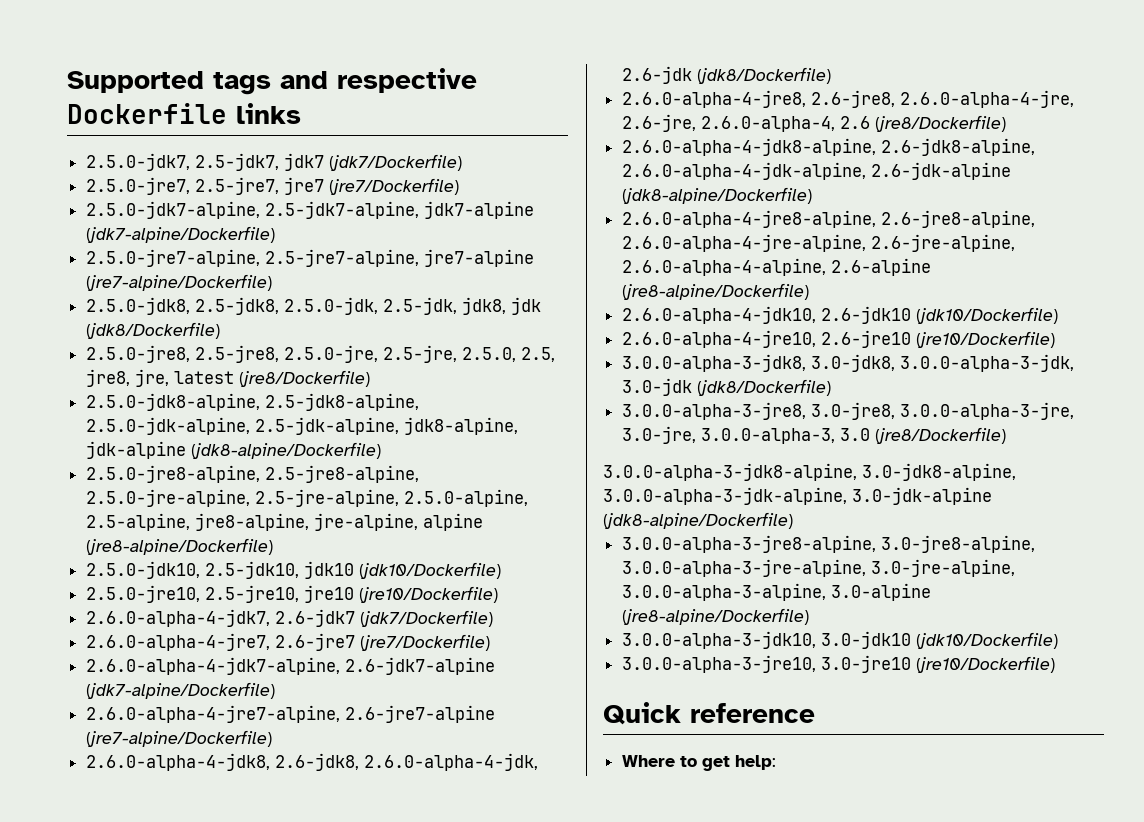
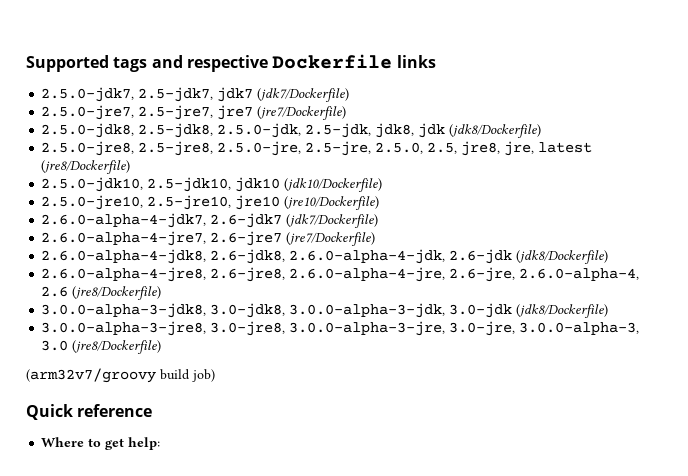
[86,201,535,219] [86,226,276,243] [86,249,535,267] [86,274,273,291] // 2.5.0-jdk7-alpine, 2.5-jdk7-alpine, jdk7-alpine (jdk7-alpine/Dockerfile) // 2.5.0-jre7-alpine, 2.5-jre7-alpine, jre7-alpine (jre7-alpine/Dockerfile) -> (347, 113) none
[86,393,420,411] [86,417,519,435] [86,441,382,459] [86,465,420,483] [86,489,529,507] [86,513,484,531] [86,538,274,555] // 2.5.0-jdk8-alpine, 2.5-jdk8-alpine, 2.5.0-jdk-alpine, 2.5-jdk-alpine, jdk8-alpine, jdk-alpine (jdk8-alpine/Dockerfile) // 2.5.0-jre8-alpine, 2.5-jre8-alpine, 2.5.0-jre-alpine, 2.5-jre-alpine, 2.5.0-alpine, 2.5-alpine, jre8-alpine, jre-alpine, alpine (jre8-alpine/Dockerfile) -> (131, 167) none
[86,657,496,675] [86,682,276,699] [86,705,496,723] [86,730,273,747] // 2.6.0-alpha-4-jdk7-alpine, 2.6-jdk7-alpine (jdk7-alpine/Dockerfile) // 2.6.0-alpha-4-jre7-alpine, 2.6-jre7-alpine (jre7-alpine/Dockerfile) -> (376, 239) none
[622,138,1036,156] [622,162,1012,180] [622,187,813,204] [622,210,1036,228] [622,234,1016,252] [622,258,932,276] [622,283,810,300] [622,306,1059,324] [622,330,1056,348] // 2.6.0-alpha-4-jdk8-alpine, 2.6-jdk8-alpine, 2.6.0-alpha-4-jdk-alpine, 2.6-jdk-alpine (jdk8-alpine/Dockerfile) // 2.6.0-alpha-4-jre8-alpine, 2.6-jre8-alpine, 2.6.0-alpha-4-jre-alpine, 2.6-jre-alpine, 2.6.0-alpha-4-alpine, 2.6-alpine (jre8-alpine/Dockerfile) // 2.6.0-alpha-4-jdk10, 2.6-jdk10 (jdk10/Dockerfile) // 2.6.0-alpha-4-jre10, 2.6-jre10 (jre10/Dockerfile) -> (162, 293) none
[603,463,1016,481] [603,487,992,505] [603,512,793,529] [622,535,1036,553] [622,559,1016,577] [622,583,932,601] [622,608,810,625] [622,631,1059,649] [622,655,1056,673] 3.0.0-alpha-3-jdk8-alpine, 3.0-jdk8-alpine, 3.0.0-alpha-3-jdk-alpine, 3.0-jdk-alpine (jdk8-alpine/Dockerfile) // 3.0.0-alpha-3-jre8-alpine, 3.0-jre8-alpine, 3.0.0-alpha-3-jre-alpine, 3.0-jre-alpine, 3.0.0-alpha-3-alpine, 3.0-alpine (jre8-alpine/Dockerfile) // 3.0.0-alpha-3-jdk10, 3.0-jdk10 (jdk10/Dockerfile) // 3.0.0-alpha-3-jre10, 3.0-jre10 (jre10/Dockerfile) -> [26,368,215,383] (arm32v7/groovy build job)

